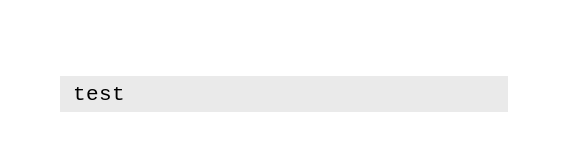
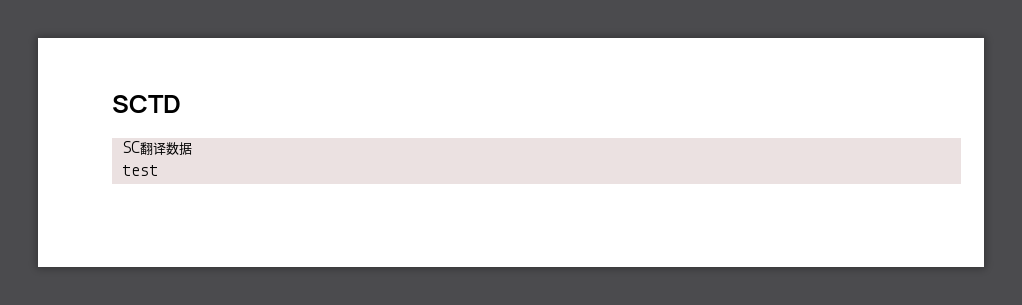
(72, 93) none -> [112,95,181,113] [122,141,193,156] SCTD // SC翻译数据 //

